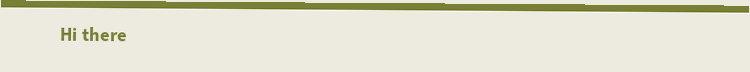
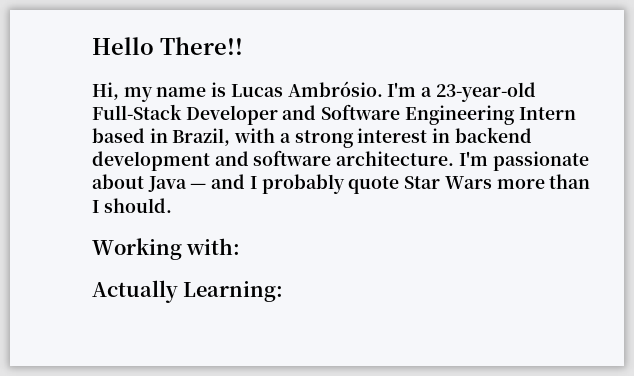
[59,26,128,42] Hi there -> [92,37,243,55] [92,81,536,102] [92,104,576,125] [92,127,532,148] [92,150,589,171] [92,174,591,194] [92,198,172,213] [92,238,241,260] [92,280,284,303] Hello There!! // Hi, my name is Lucas Ambrósio. I'm a 23-year-old Full-Stack Developer and Software Engineering Intern based in Brazil, with a strong interest in backend development and software architecture. I'm passionate about Java — and I probably quote Star Wars more than I should. // Working with: // Actually Learning:

